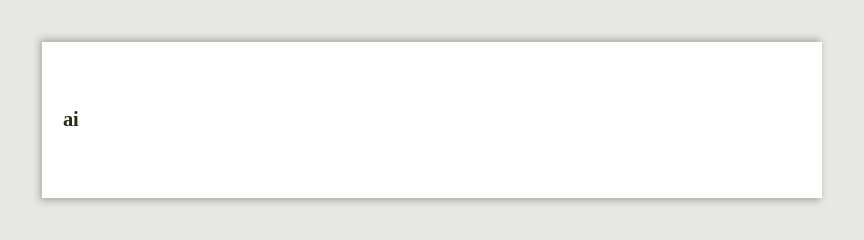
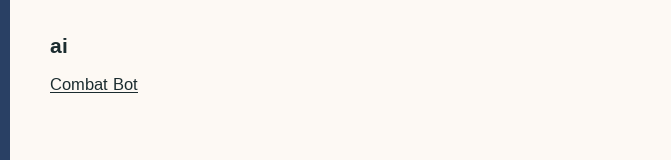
(79, 118) none -> [50,78,138,90] // Combat Bot

